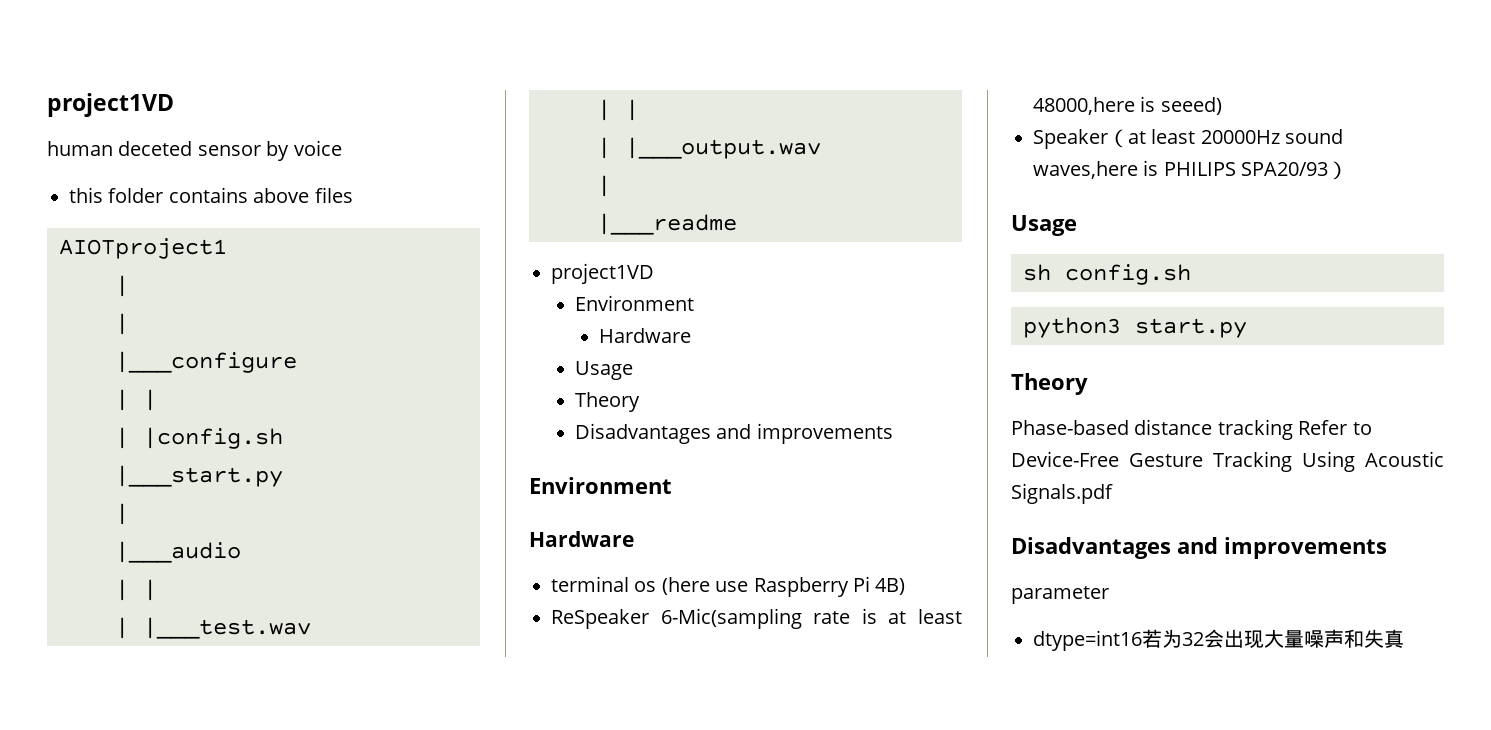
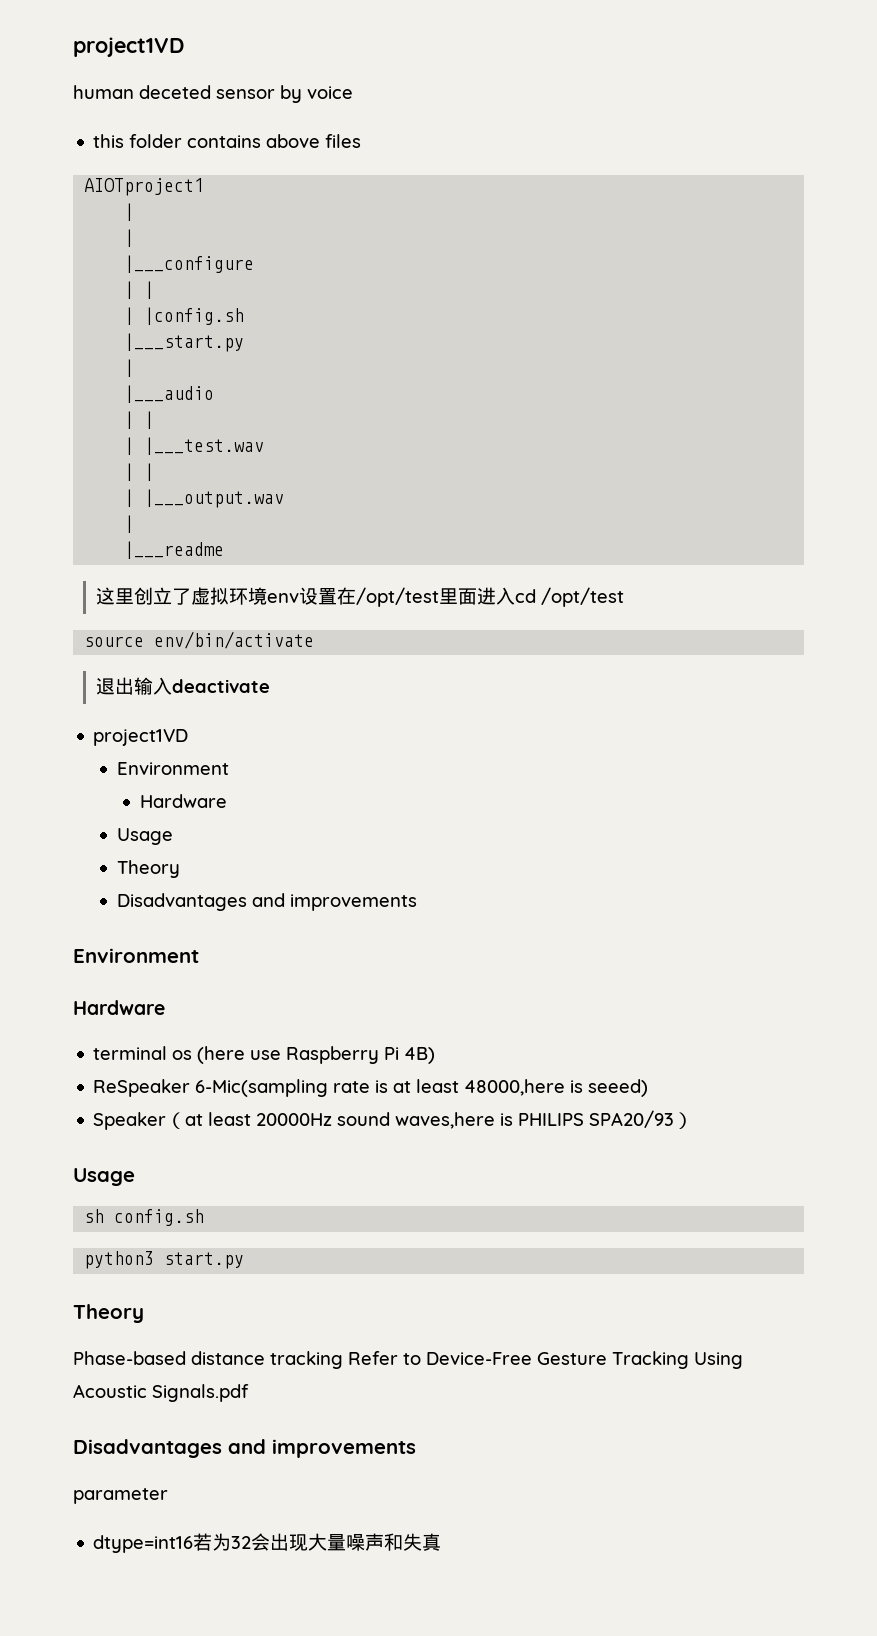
(737, 224) none -> [96,587,625,607] [84,631,315,649] [96,677,271,695] // 这里创立了虚拟环境env设置在/opt/test里面进入cd /opt/test // source env/bin/activate // 退出输入deactivate

